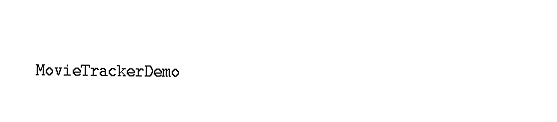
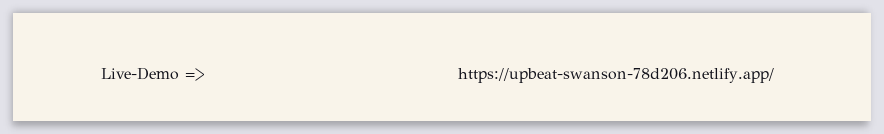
[35,62,181,81] MovieTrackerDemo -> [101,67,774,83] Live-Demo => https://upbeat-swanson-78d206.netlify.app/

